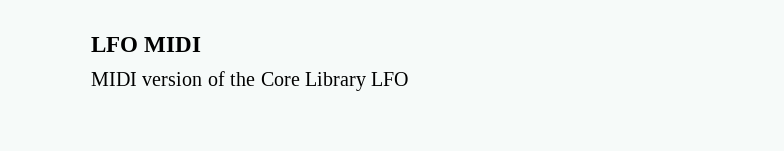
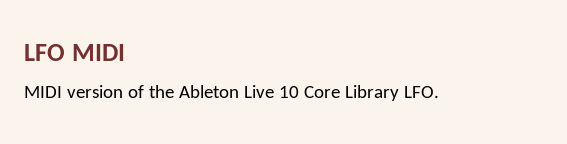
(256, 79) none -> [178,85,299,98] Ableton Live 10
[371,72,409,86] LFO -> [403,86,439,98] LFO.

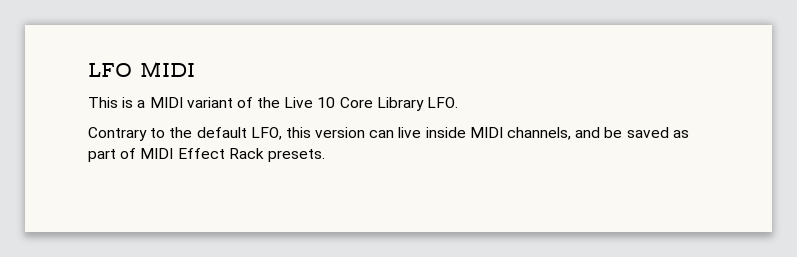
[24,85,123,98] MIDI version -> [88,97,233,108] This is a MIDI variant
[178,85,239,98] Ableton -> (281, 102) none
(439, 92) none -> [88,127,689,141] [88,148,325,162] // Contrary to the default LFO, this version can live inside MIDI channels, and be saved as part of MIDI Effect Rack presets.

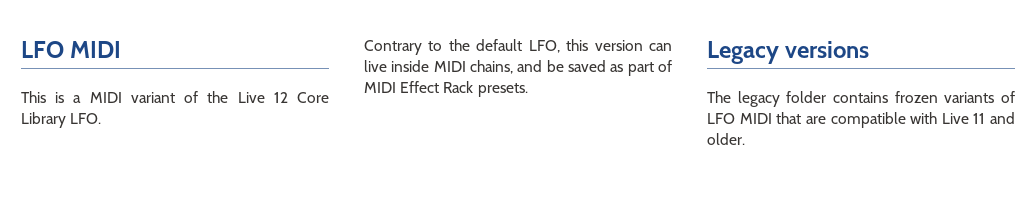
[317,97,336,108] 10 -> [273,92,288,103] 12
[507,127,572,140] channels, -> [470,60,513,74] chains,
(325, 155) none -> [707,41,870,64] [707,91,1015,107] [707,112,1015,128] [707,133,745,145] // Legacy versions // The legacy folder contains frozen variants of LFO MIDI that are compatible with Live 11 and older.

